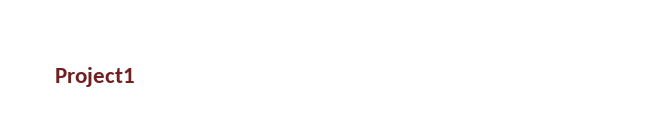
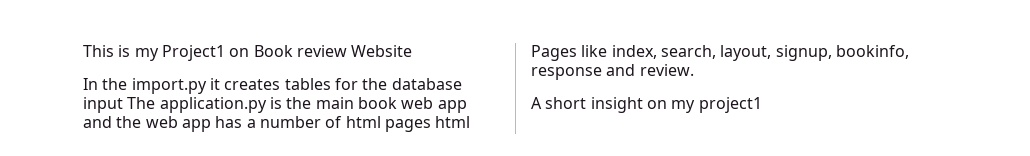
[55,67,135,87] Project1 -> [83,45,413,61] [83,78,462,94] [83,97,467,113] [83,116,471,132] [531,45,909,61] [531,64,694,80] [531,97,762,113] This is my Project1 on Book review Website // In the import.py it creates tables for the database input The application.py is the main book web app and the web app has a number of html pages html Pages like index, search, layout, signup, bookinfo, response and review. // A short insight on my project1

